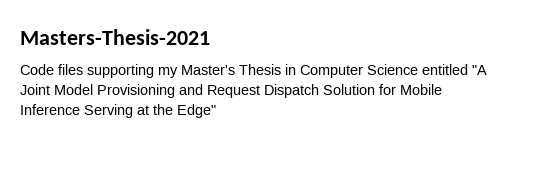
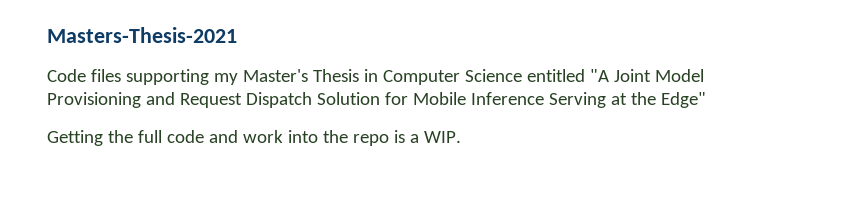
(216, 111) none -> [47,130,461,146] // Getting the full code and work into the repo is a WIP.

